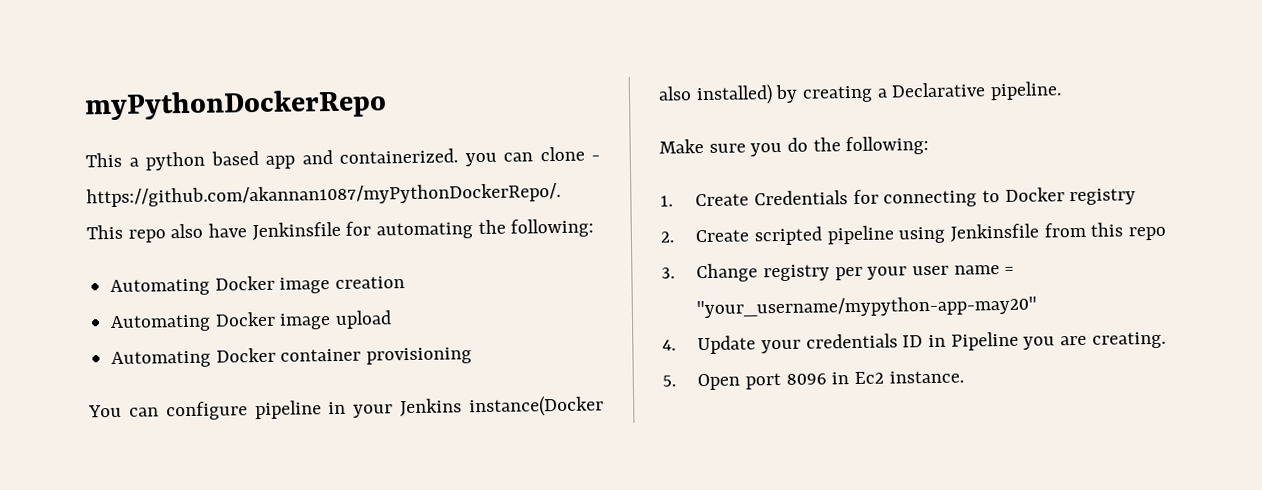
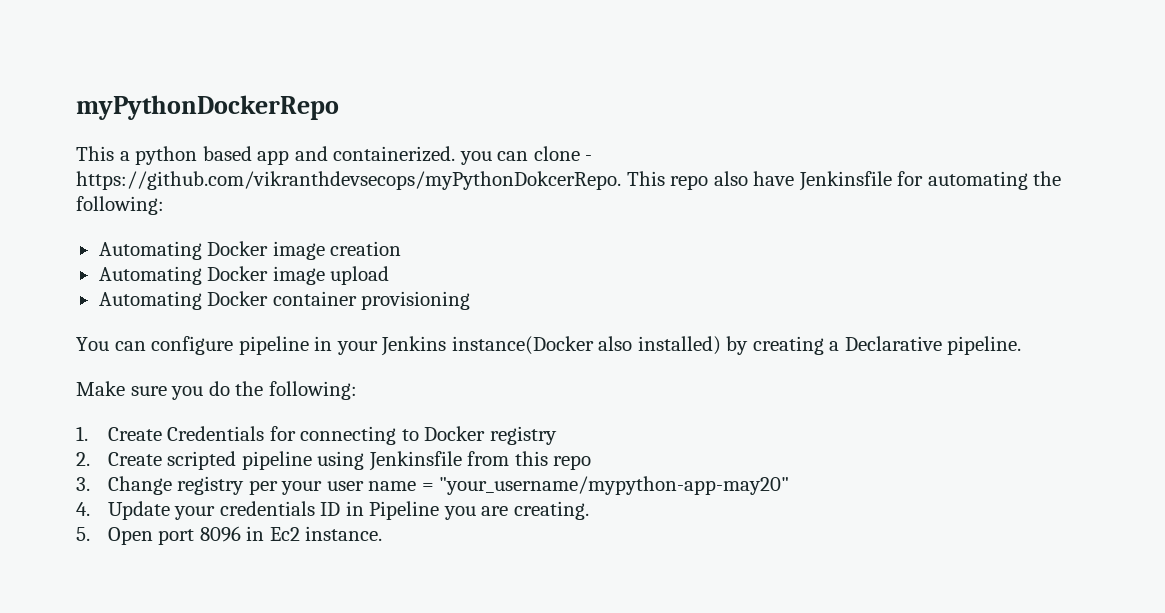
[86,182,561,208] https://github.com/akannan1087/myPythonDockerRepo/. -> [76,171,621,190] https://github.com/vikranthdevsecops/myPythonDokcerRepo.

